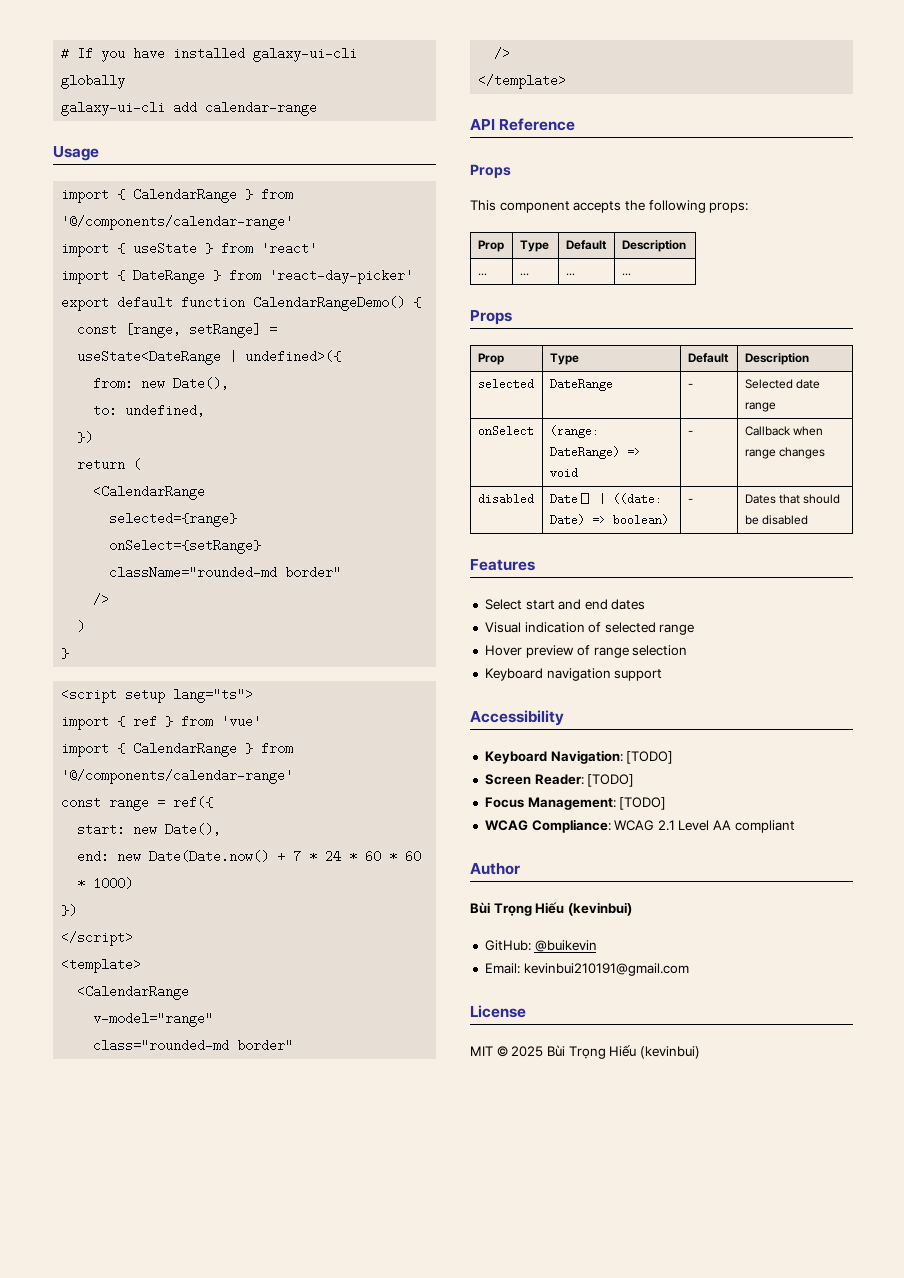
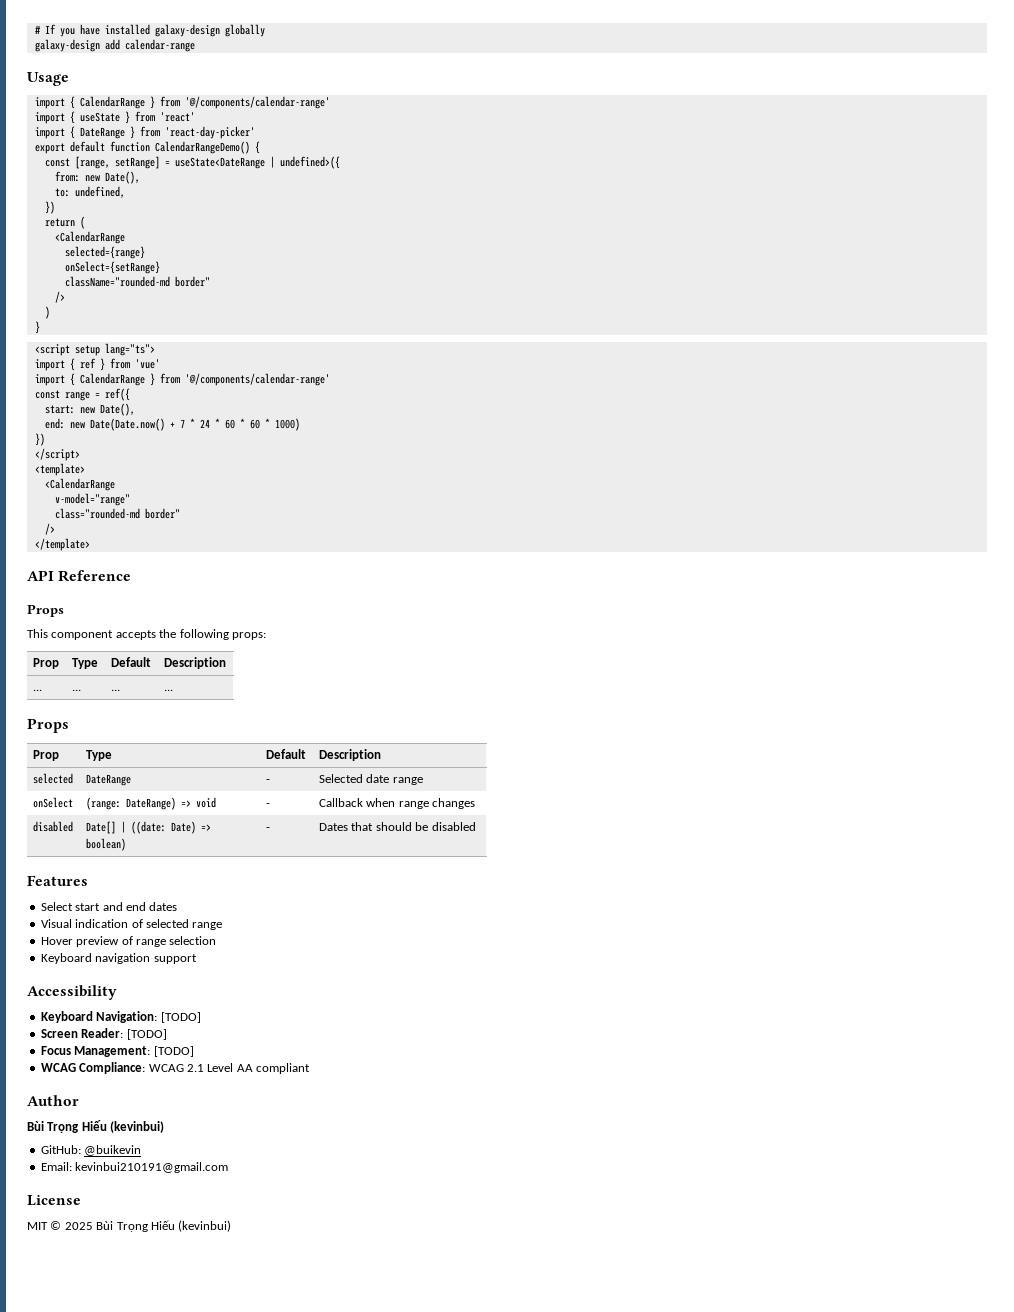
[253,47,358,62] galaxy-ui-cli -> [154,24,220,37] galaxy-design
[61,101,166,116] galaxy-ui-cli -> [34,39,100,52] galaxy-design

